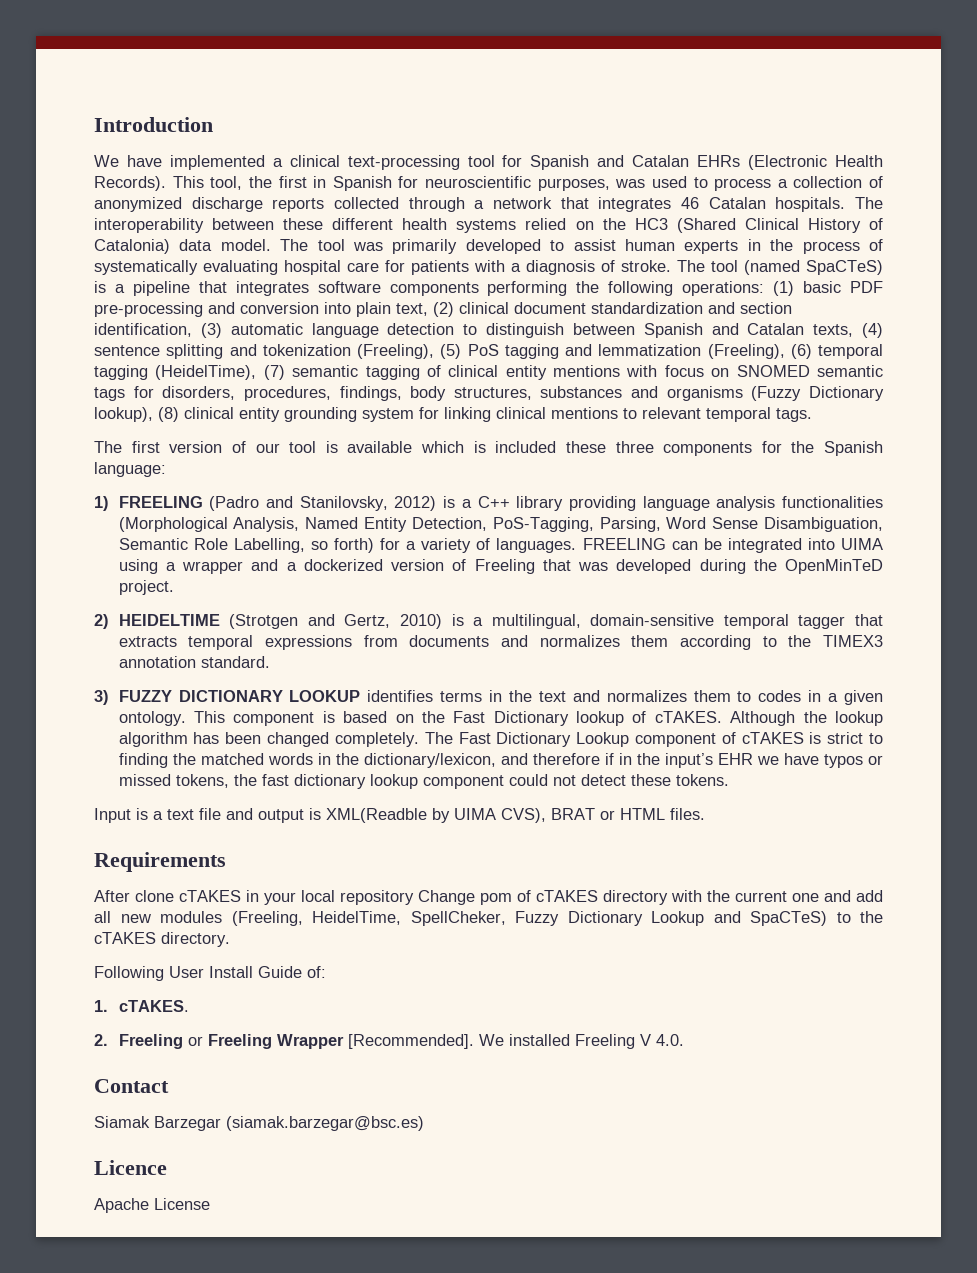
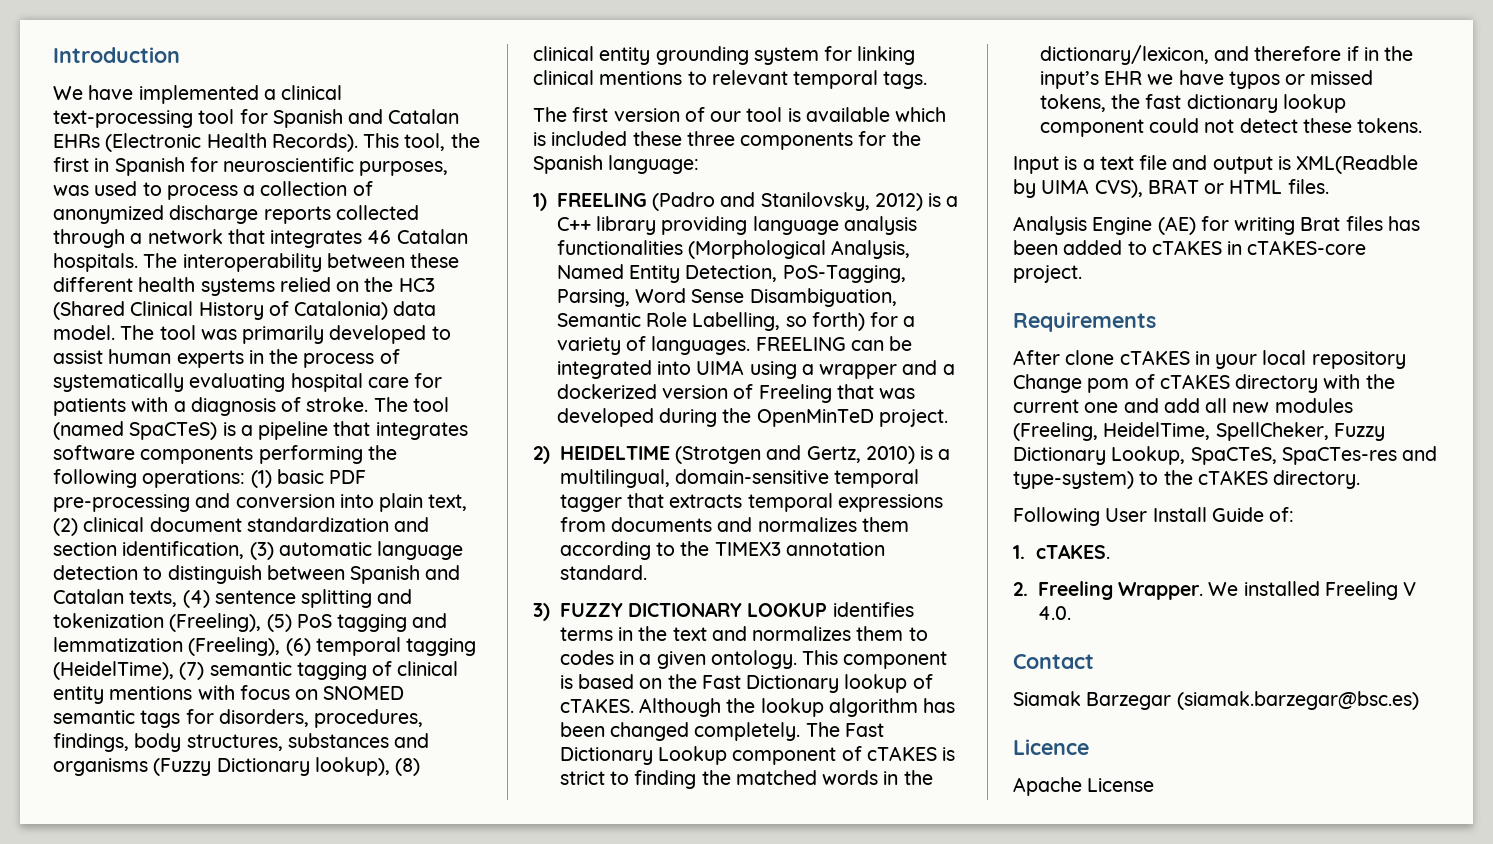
(705, 814) none -> [1013,216,1420,235] [1013,240,1367,255] [1013,265,1082,283] // Analysis Engine (AE) for writing Brat files has been added to cTAKES in cTAKES-core project.
[651,911,827,926] Lookup and SpaCTeS) -> [1111,446,1438,465] [1013,471,1134,489] Lookup, SpaCTeS, SpaCTes-res and type-system)
[187,1034,474,1049] or Freeling Wrapper [Recommended]. -> [1118,582,1204,600] Wrapper.

